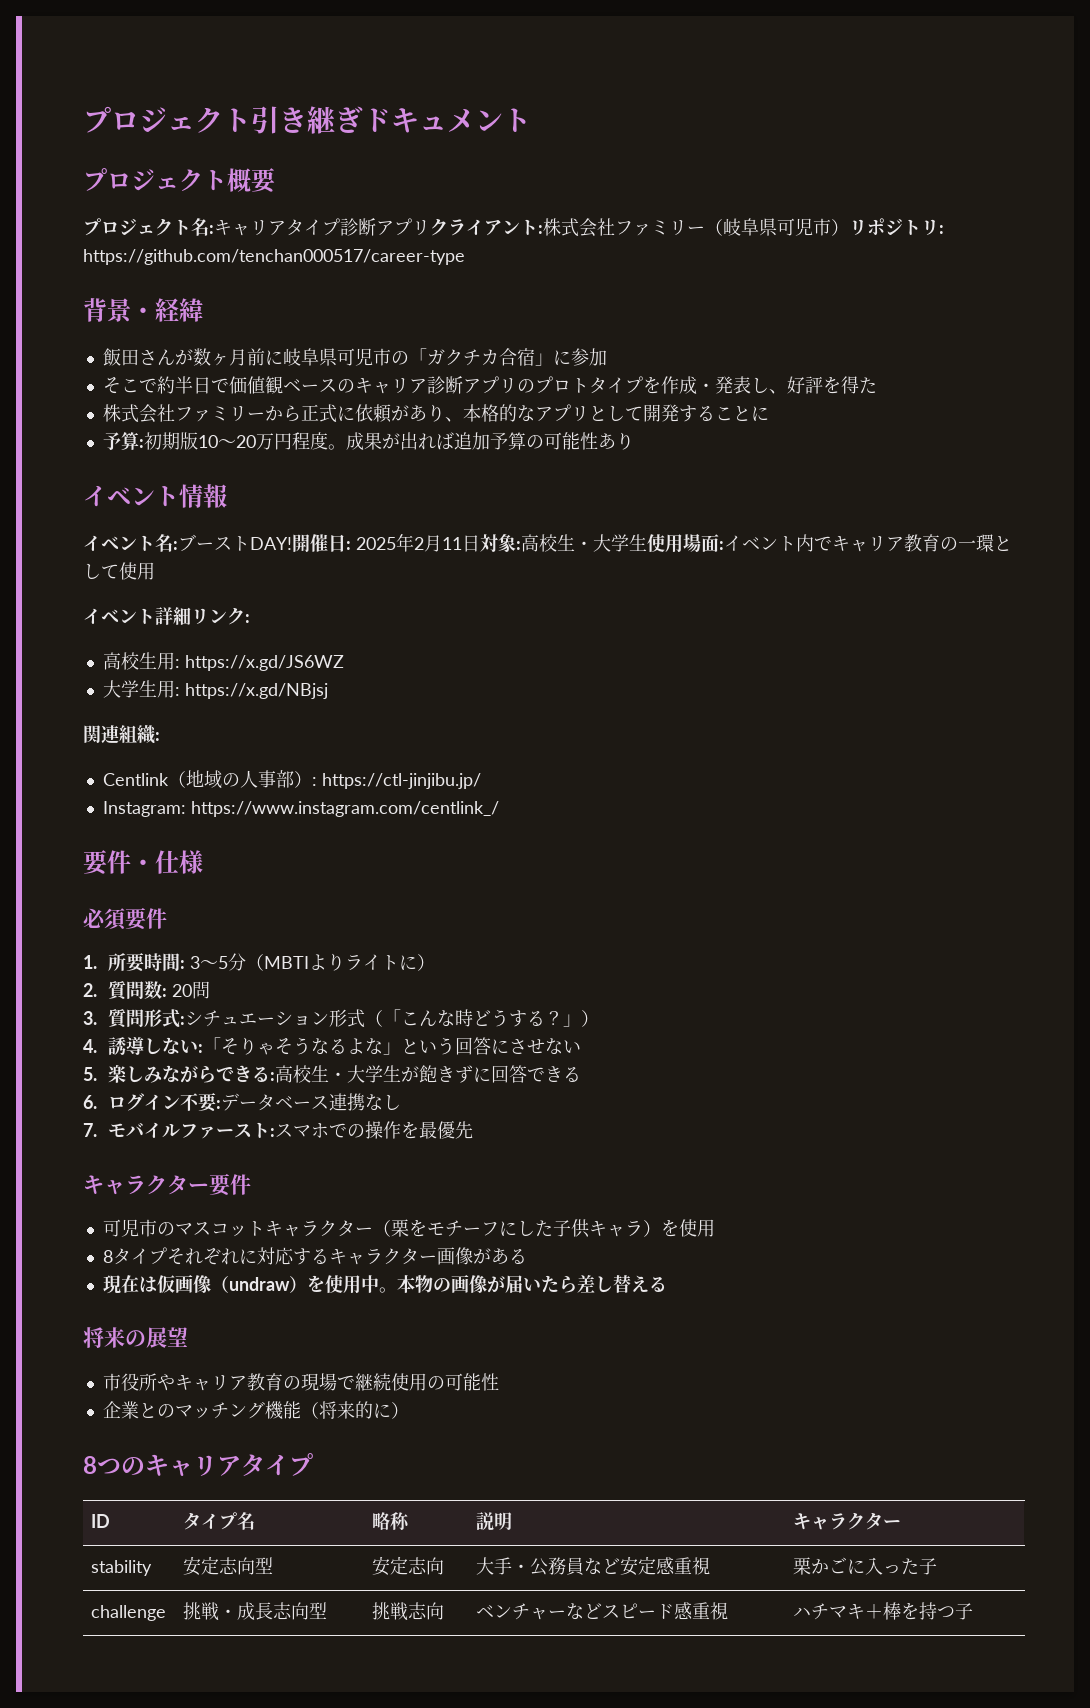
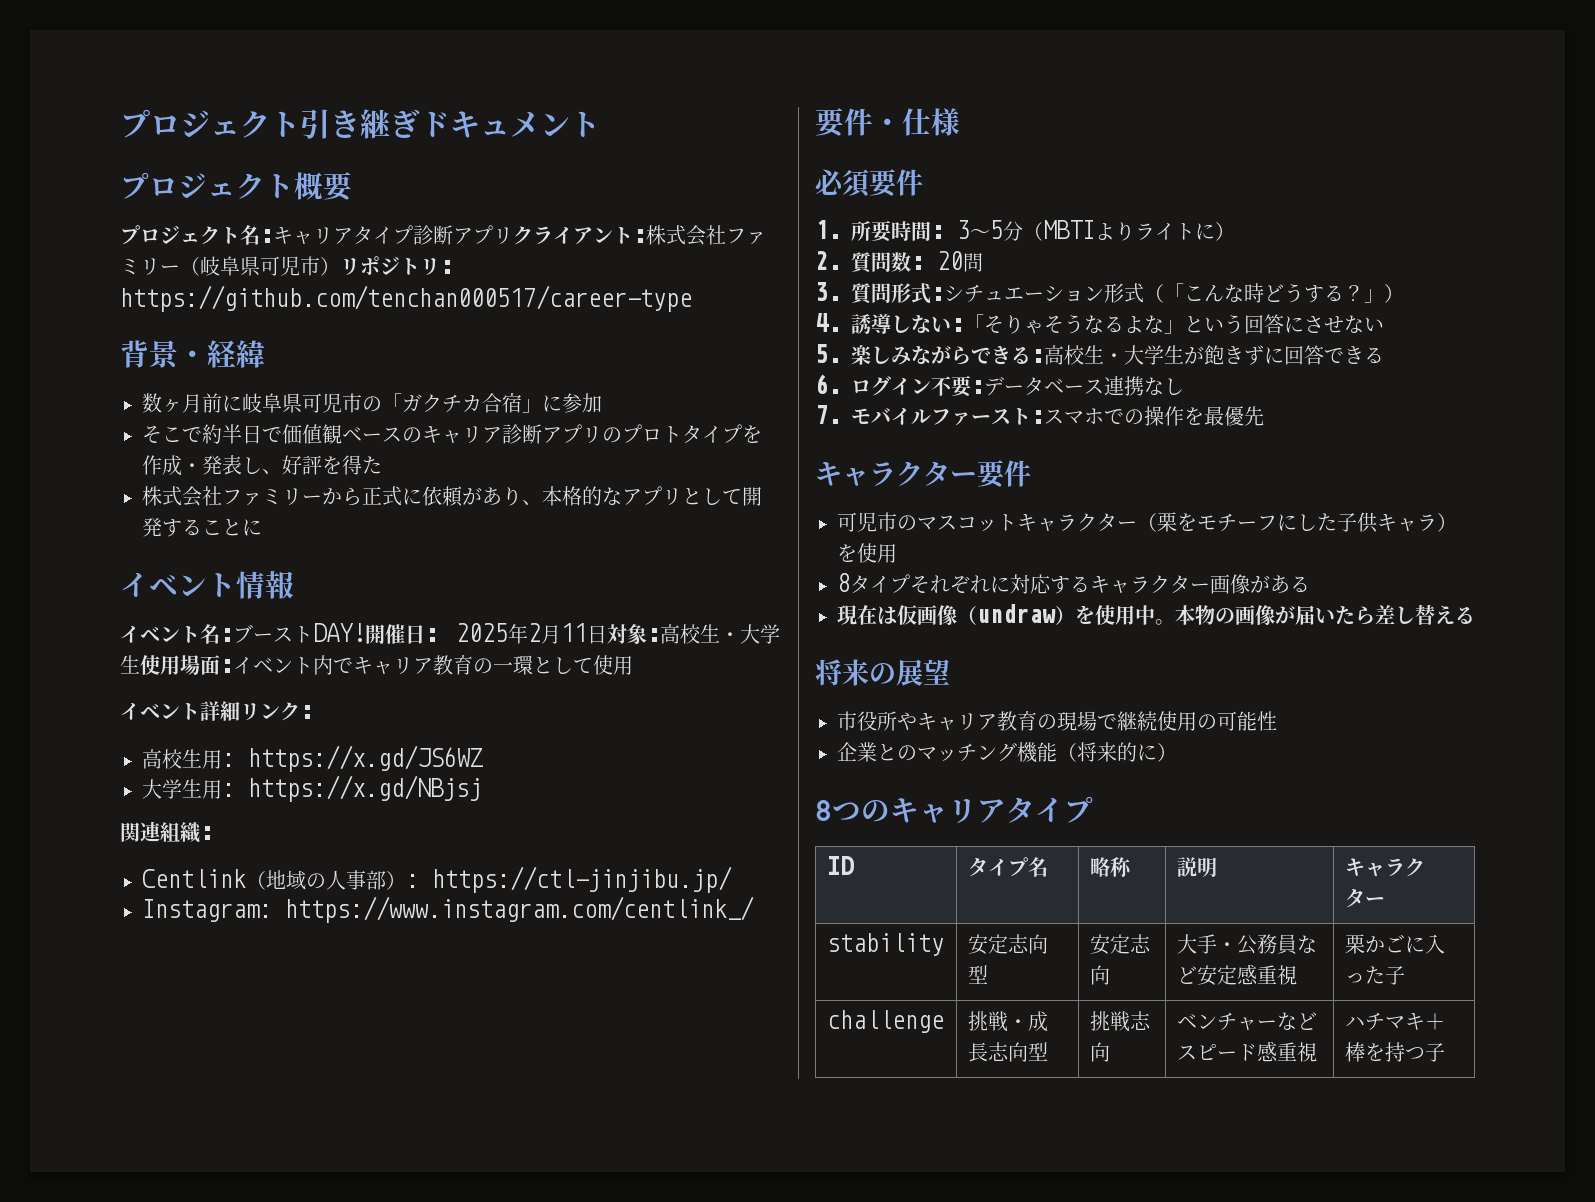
[102,348,193,366] 飯田さんが -> (265, 354) none
[102,432,634,450] // 予算:初期版10〜20万円程度。成果が出れば追加予算の可能性あり -> (262, 527) none

